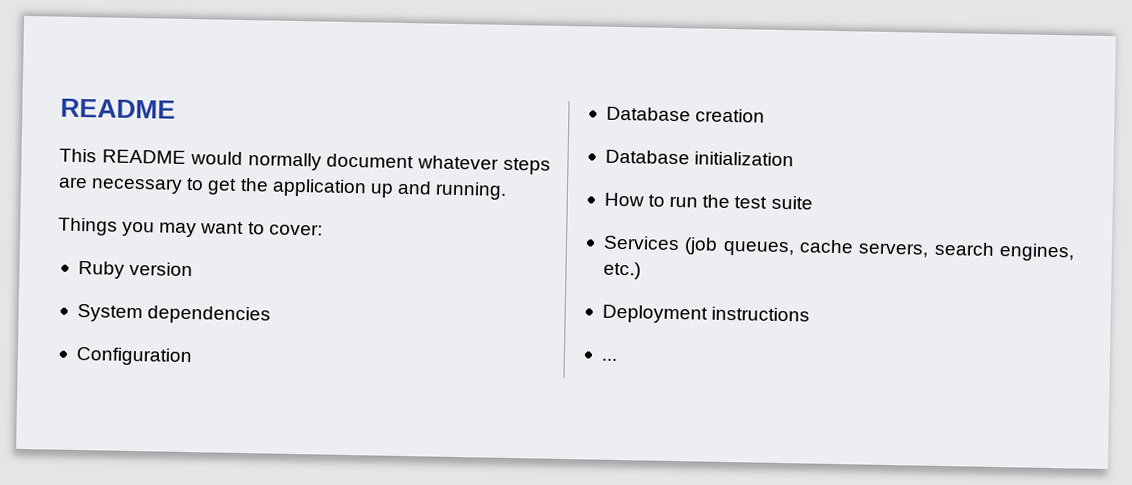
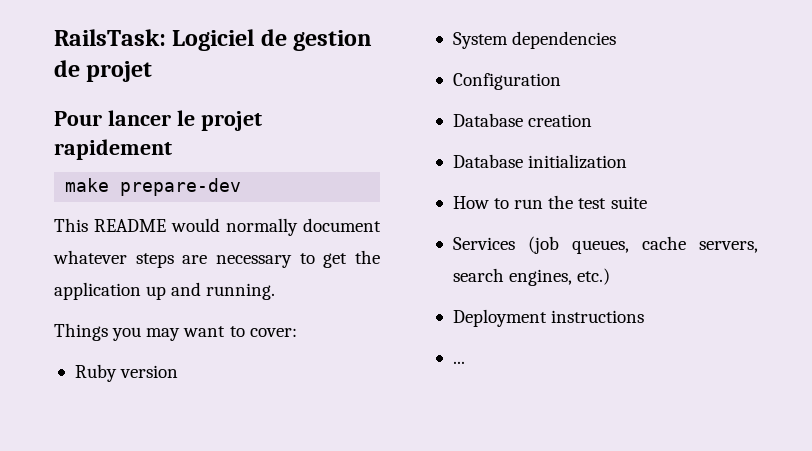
[60,98,176,119] README -> [54,29,373,51] [54,60,153,82] [54,110,262,131] [54,139,172,160] [65,178,242,196] RailsTask: Logiciel de gestion de projet // Pour lancer le projet rapidement // make prepare-dev

